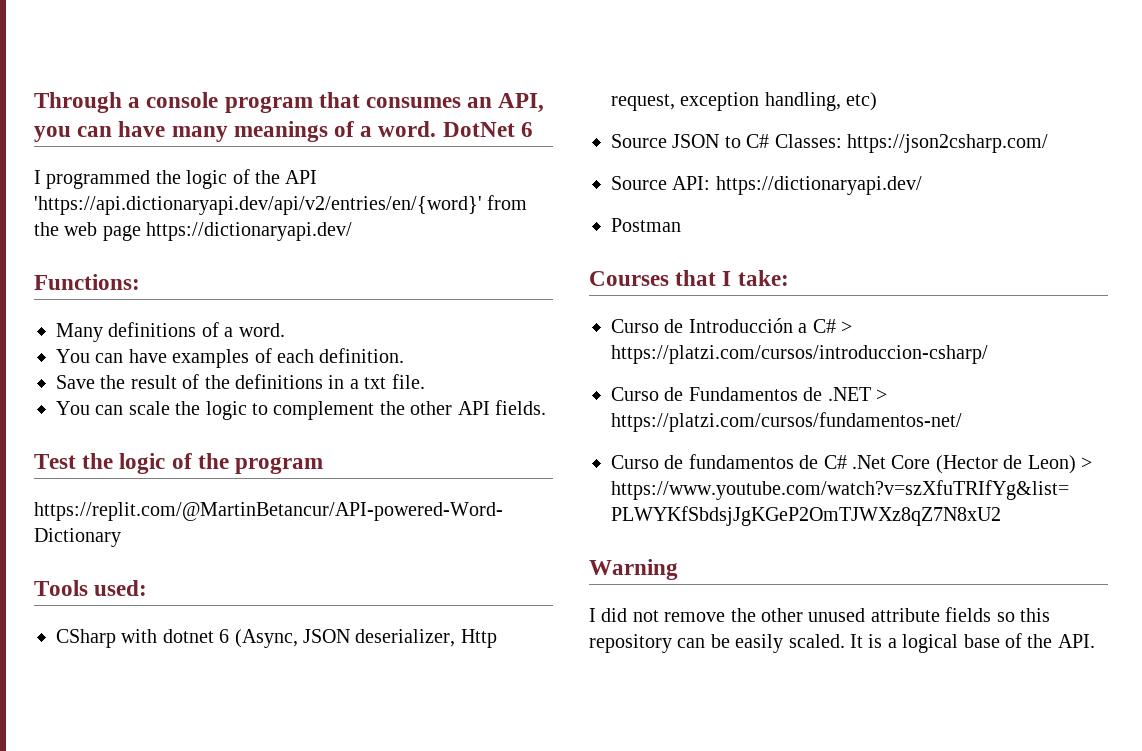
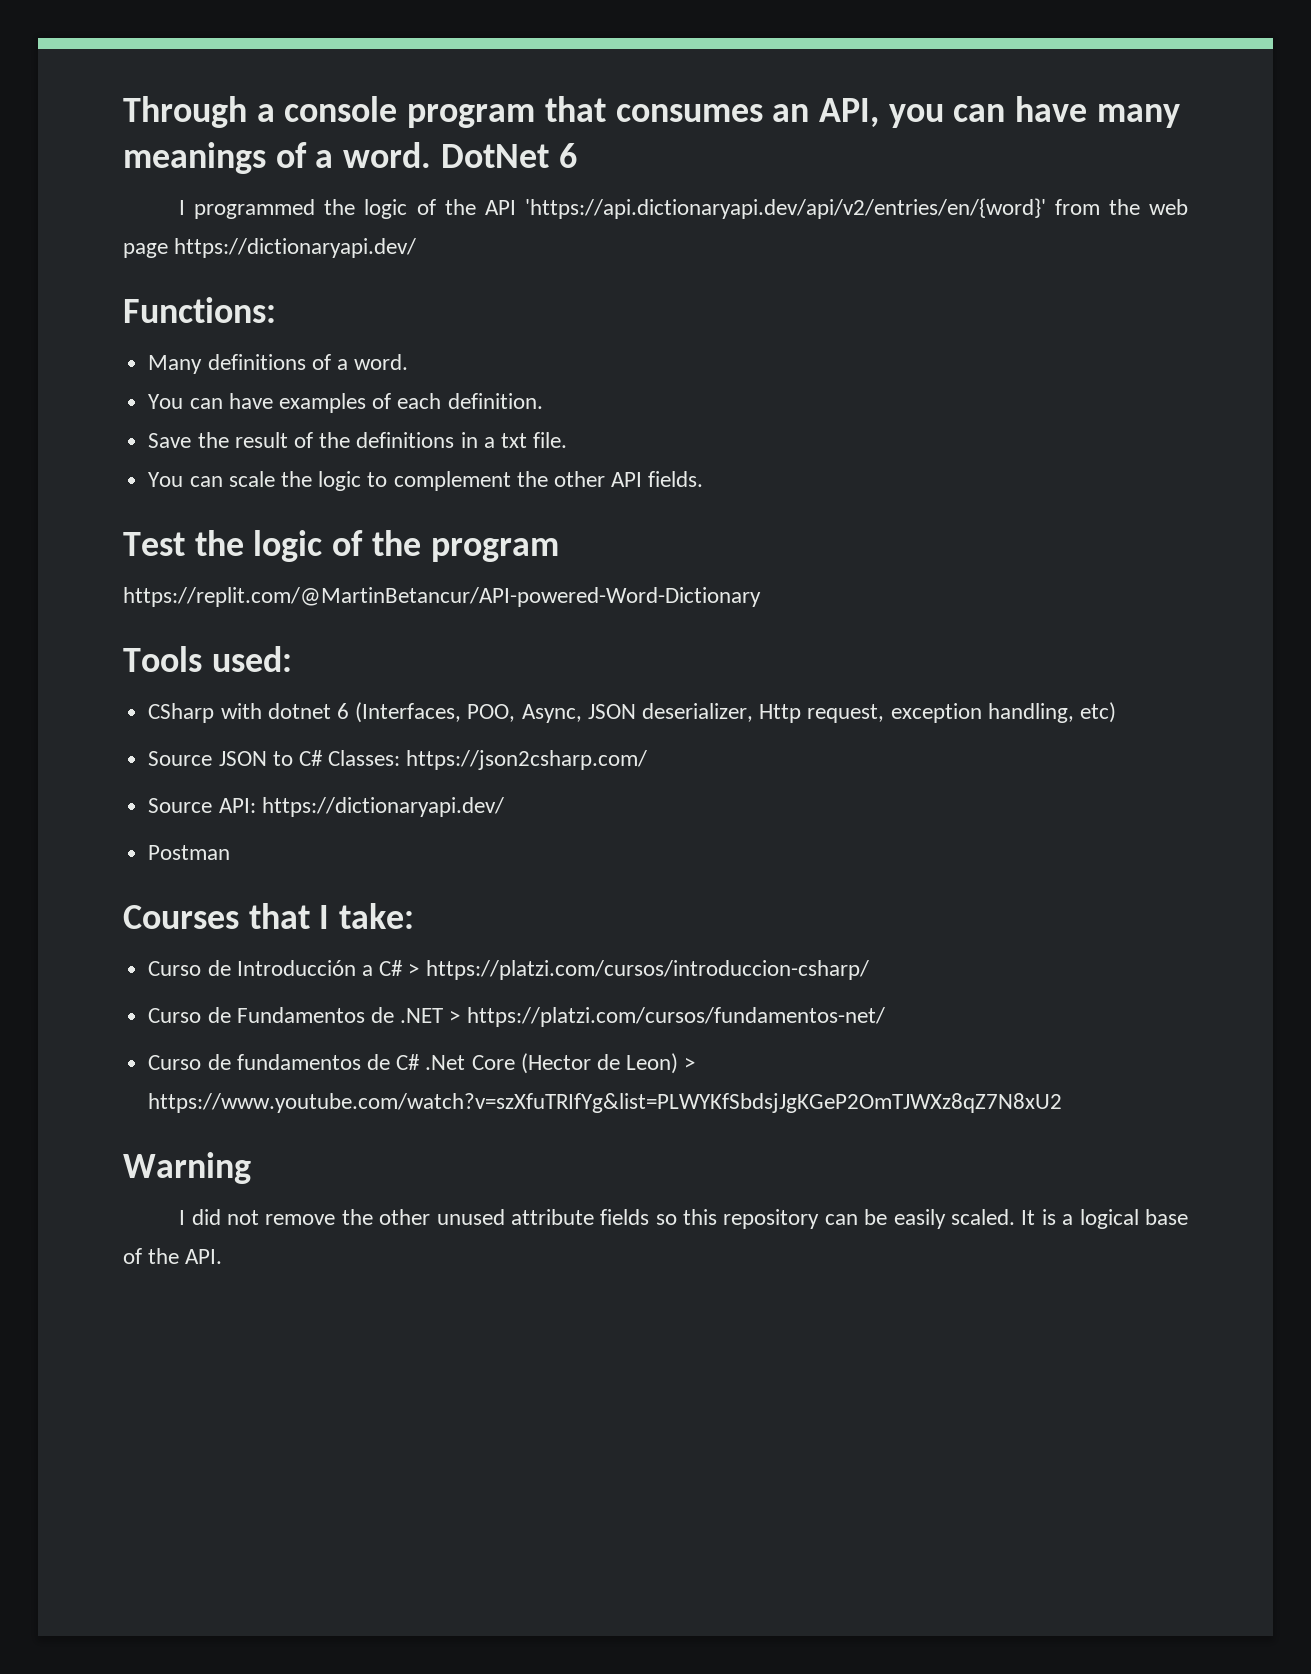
[234,629,298,648] (Async, -> [355,702,582,723] (Interfaces, POO, Async,

